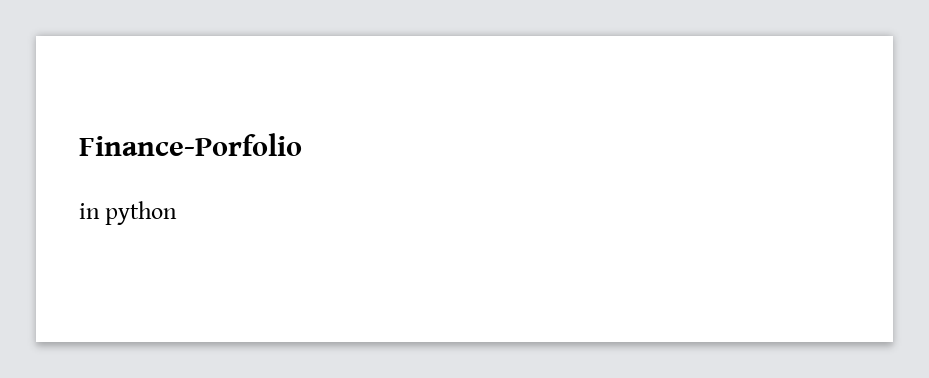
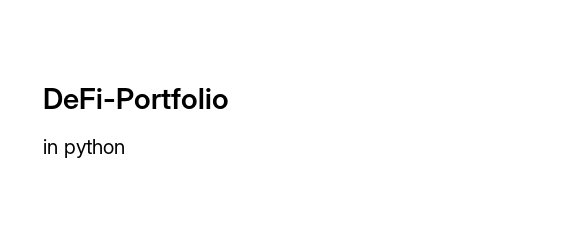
[79,133,302,156] Finance-Porfolio -> [43,88,229,109] DeFi-Portfolio

